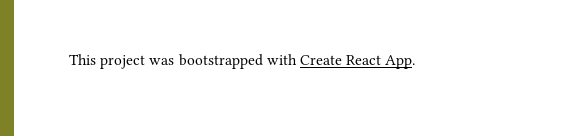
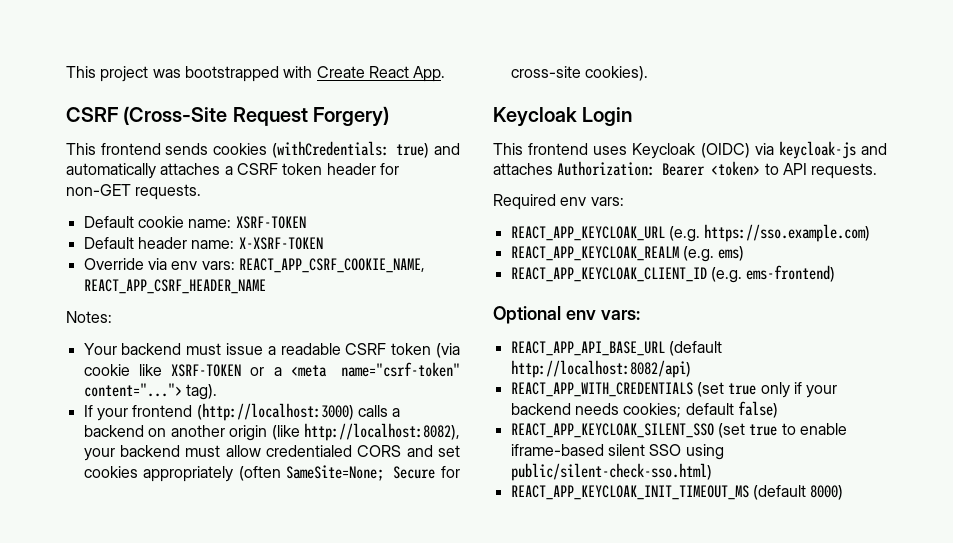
(416, 62) none -> [66,106,390,127] [66,141,460,158] [66,163,399,179] [66,184,202,200] [83,216,306,229] [83,237,323,250] [83,258,425,273] [83,279,266,294] [66,311,112,323] [83,343,461,358] [83,362,460,377] [83,383,217,400] [83,403,401,421] [83,423,460,441] [83,445,460,461] [83,465,460,482] [510,66,648,81] [493,107,633,127] [493,141,887,159] [493,161,878,179] [493,194,624,210] [510,224,871,242] [510,246,745,262] [510,265,836,283] [493,306,640,324] [510,341,722,356] [510,360,691,378] [510,382,838,398] [510,401,778,418] [510,423,847,438] [510,444,724,460] [510,463,712,481] [510,485,844,500] // CSRF (Cross-Site Request Forgery) // This frontend sends cookies (withCredentials: true) and automatically attaches a CSRF token header for non-GET requests. // Default cookie name: XSRF-TOKEN // Default header name: X-XSRF-TOKEN // Override via env vars: REACT_APP_CSRF_COOKIE_NAME, REACT_APP_CSRF_HEADER_NAME // Notes: // Your backend must issue a readable CSRF token (via cookie like XSRF-TOKEN or a <meta name="csrf-token" content="..."> tag). // If your frontend (http://localhost:3000) calls a backend on another origin (like http://localhost:8082), your backend must allow credentialed CORS and set cookies appropriately (often SameSite=None; Secure for cross-site cookies). // Keycloak Login // This frontend uses Keycloak (OIDC) via keycloak-js and attaches Authorization: Bearer <token> to API requests. // Required env vars: // REACT_APP_KEYCLOAK_URL (e.g. https://sso.example.com) // REACT_APP_KEYCLOAK_REALM (e.g. ems) // REACT_APP_KEYCLOAK_CLIENT_ID (e.g. ems-frontend) // Optional env vars: // REACT_APP_API_BASE_URL (default http://localhost:8082/api) // REACT_APP_WITH_CREDENTIALS (set true only if your backend needs cookies; default false) // REACT_APP_KEYCLOAK_SILENT_SSO (set true to enable iframe-based silent SSO using public/silent-check-sso.html) // REACT_APP_KEYCLOAK_INIT_TIMEOUT_MS (default 8000)

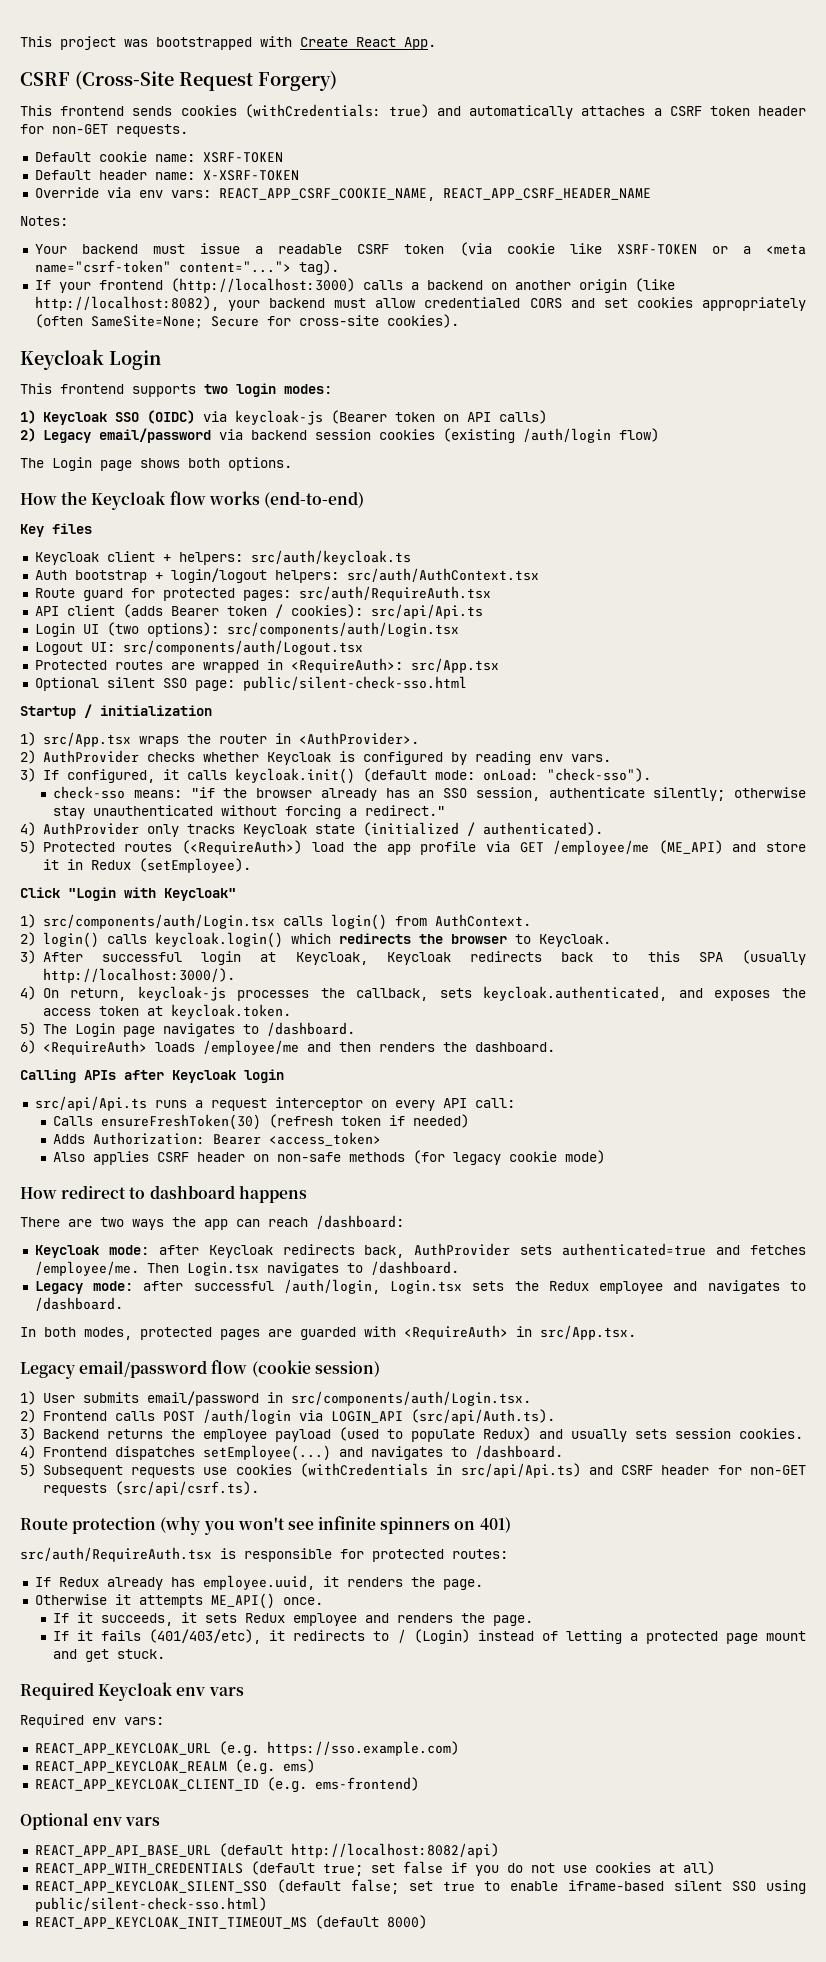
[593,141,887,159] [493,161,878,179] uses Keycloak (OIDC) via keycloak-js and attaches Authorization: Bearer <token> to API requests. -> [132,383,332,397] [20,410,547,425] [20,428,659,443] [20,457,292,471] [20,491,364,510] [20,523,92,537] [34,550,411,565] [34,568,539,583] [34,586,491,601] [34,604,483,619] [34,622,459,637] [34,640,363,655] [34,658,499,673] [34,676,467,691] [20,704,212,719] [20,732,419,747] [20,750,611,765] [20,768,651,784] [53,786,806,801] [53,805,446,819] [20,822,603,837] [20,840,806,855] [42,858,251,873] [20,887,236,901] [20,914,531,930] [20,932,611,948] [20,950,807,965] [42,968,235,983] [20,986,806,1001] [42,1004,291,1019] [20,1022,355,1037] [20,1040,555,1055] [20,1069,284,1083] [34,1096,515,1111] [53,1114,470,1130] [53,1132,382,1146] [53,1150,606,1165] [20,1185,307,1203] [20,1215,404,1230] [34,1243,806,1258] [34,1261,459,1276] [34,1279,807,1294] [34,1297,123,1311] [20,1325,636,1340] [20,1360,380,1379] [20,1391,531,1406] [20,1409,555,1424] [20,1427,803,1442] [20,1445,563,1461] [20,1463,806,1478] [42,1481,259,1496] [20,1516,511,1535] [20,1547,508,1562] [34,1575,483,1590] [34,1593,323,1609] [53,1612,534,1626] [53,1629,806,1644] [53,1649,166,1662] [20,1682,244,1701] supports two login modes: // 1) Keycloak SSO (OIDC) via keycloak-js (Bearer token on API calls) // 2) Legacy email/password via backend session cookies (existing /auth/login flow) // The Login page shows both options. // How the Keycloak flow works (end-to-end) // Key files // Keycloak client + helpers: src/auth/keycloak.ts // Auth bootstrap + login/logout helpers: src/auth/AuthContext.tsx // Route guard for protected pages: src/auth/RequireAuth.tsx // API client (adds Bearer token / cookies): src/api/Api.ts // Login UI (two options): src/components/auth/Login.tsx // Logout UI: src/components/auth/Logout.tsx // Protected routes are wrapped in <RequireAuth>: src/App.tsx // Optional silent SSO page: public/silent-check-sso.html // Startup / initialization // 1) src/App.tsx wraps the router in <AuthProvider>. // 2) AuthProvider checks whether Keycloak is configured by reading env vars. // 3) If configured, it calls keycloak.init() (default mode: onLoad: "check-sso"). // check-sso means: "if the browser already has an SSO session, authenticate silently; otherwise stay unauthenticated without forcing a redirect." // 4) AuthProvider only tracks Keycloak state (initialized / authenticated). // 5) Protected routes (<RequireAuth>) load the app profile via GET /employee/me (ME_API) and store it in Redux (setEmployee). // Click "Login with Keycloak" // 1) src/components/auth/Login.tsx calls login() from AuthContext. // 2) login() calls keycloak.login() which redirects the browser to Keycloak. // 3) After successful login at Keycloak, Keycloak redirects back to this SPA (usually http://localhost:3000/). // 4) On return, keycloak-js processes the callback, sets keycloak.authenticated, and exposes the access token at keycloak.token. // 5) The Login page navigates to /dashboard. // 6) <RequireAuth> loads /employee/me and then renders the dashboard. // Calling APIs after Keycloak login // src/api/Api.ts runs a request interceptor on every API call: // Calls ensureFreshToken(30) (refresh token if needed) // Adds Authorization: Bearer <access_token> // Also applies CSRF header on non-safe methods (for legacy cookie mode) // How redirect to dashboard happens // There are two ways the app can reach /dashboard: // Keycloak mode: after Keycloak redirects back, AuthProvider sets authenticated=true and fetches /employee/me. Then Login.tsx navigates to /dashboard. // Legacy mode: after successful /auth/login, Login.tsx sets the Redux employee and navigates to /dashboard. // In both modes, protected pages are guarded with <RequireAuth> in src/App.tsx. // Legacy email/password flow (cookie session) // 1) User submits email/password in src/components/auth/Login.tsx. // 2) Frontend calls POST /auth/login via LOGIN_API (src/api/Auth.ts). // 3) Backend returns the employee payload (used to populate Redux) and usually sets session cookies. // 4) Frontend dispatches setEmployee(...) and navigates to /dashboard. // 5) Subsequent requests use cookies (withCredentials in src/api/Api.ts) and CSRF header for non-GET requests (src/api/csrf.ts). // Route protection (why you won't see infinite spinners on 401) // src/auth/RequireAuth.tsx is responsible for protected routes: // If Redux already has employee.uuid, it renders the page. // Otherwise it attempts ME_API() once. // If it succeeds, it sets Redux employee and renders the page. // If it fails (401/403/etc), it redirects to / (Login) instead of letting a protected page mount and get stuck. // Required Keycloak env vars
[600,310,640,320] vars: -> [125,1817,161,1826] vars
[696,382,838,398] [510,401,778,418] [510,423,745,438] (set true only if your backend needs cookies; default false) // REACT_APP_KEYCLOAK_SILENT_SSO (set -> [250,1861,715,1876] [34,1879,433,1894] (default true; set false if you do not use cookies at all) // REACT_APP_KEYCLOAK_SILENT_SSO (default false; set

